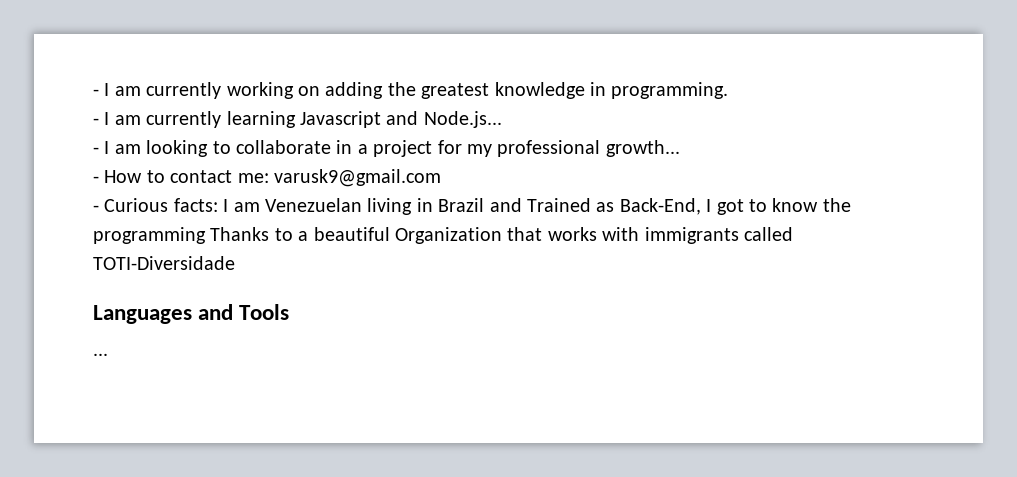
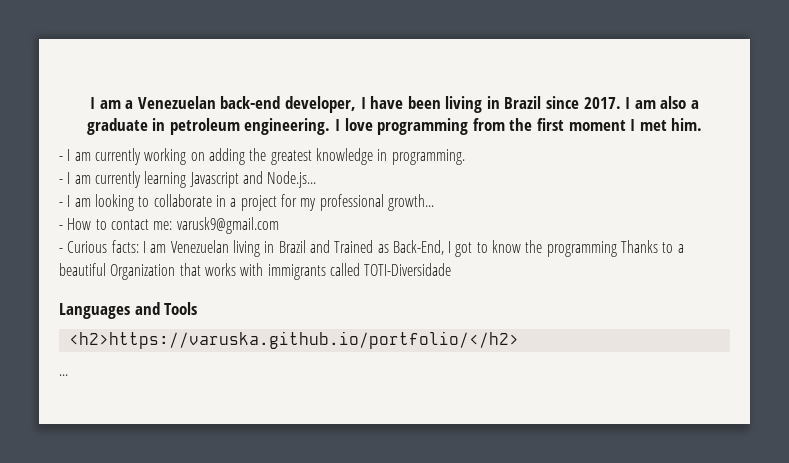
(93, 92) none -> [89,96,700,113] [86,118,703,135] I am a Venezuelan back-end developer, I have been living in Brazil since 2017. I am also a graduate in petroleum engineering. I love programming from the first moment I met him. //
(290, 312) none -> [68,331,519,349] // <h2>https://varuska.github.io/portfolio/</h2>

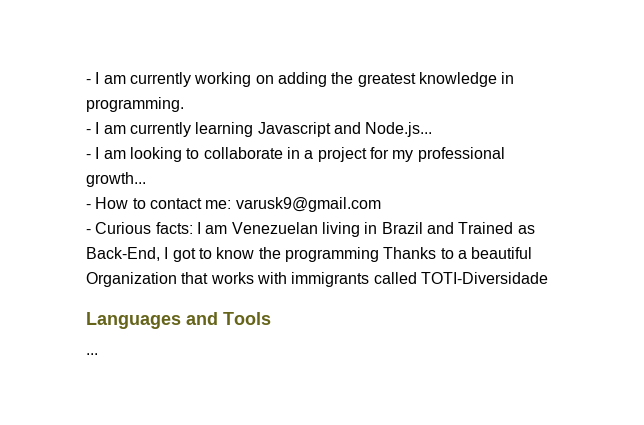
[89,96,700,113] [86,118,703,135] I am a Venezuelan back-end developer, I have been living in Brazil since 2017. I am also a graduate in petroleum engineering. I love programming from the first moment I met him. // -> (86, 81) none
[68,331,519,349] // <h2>https://varuska.github.io/portfolio/</h2> -> (271, 318) none

